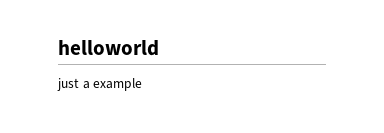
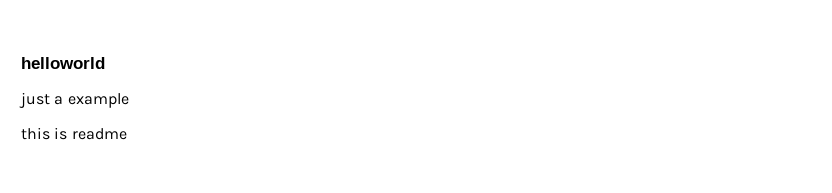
(143, 84) none -> [21,127,127,140] // this is readme

